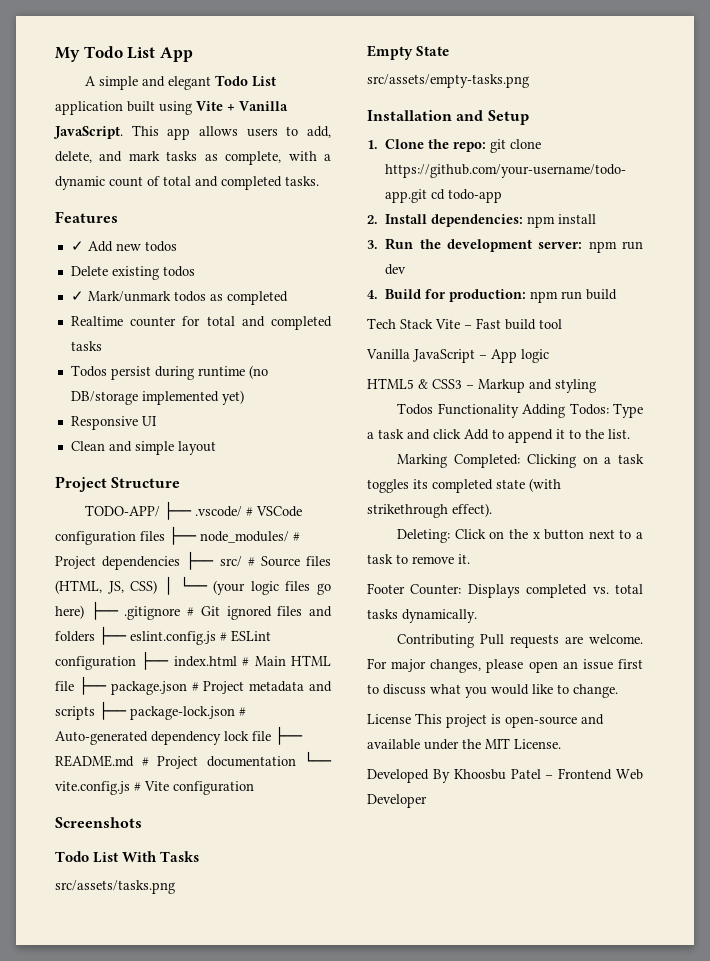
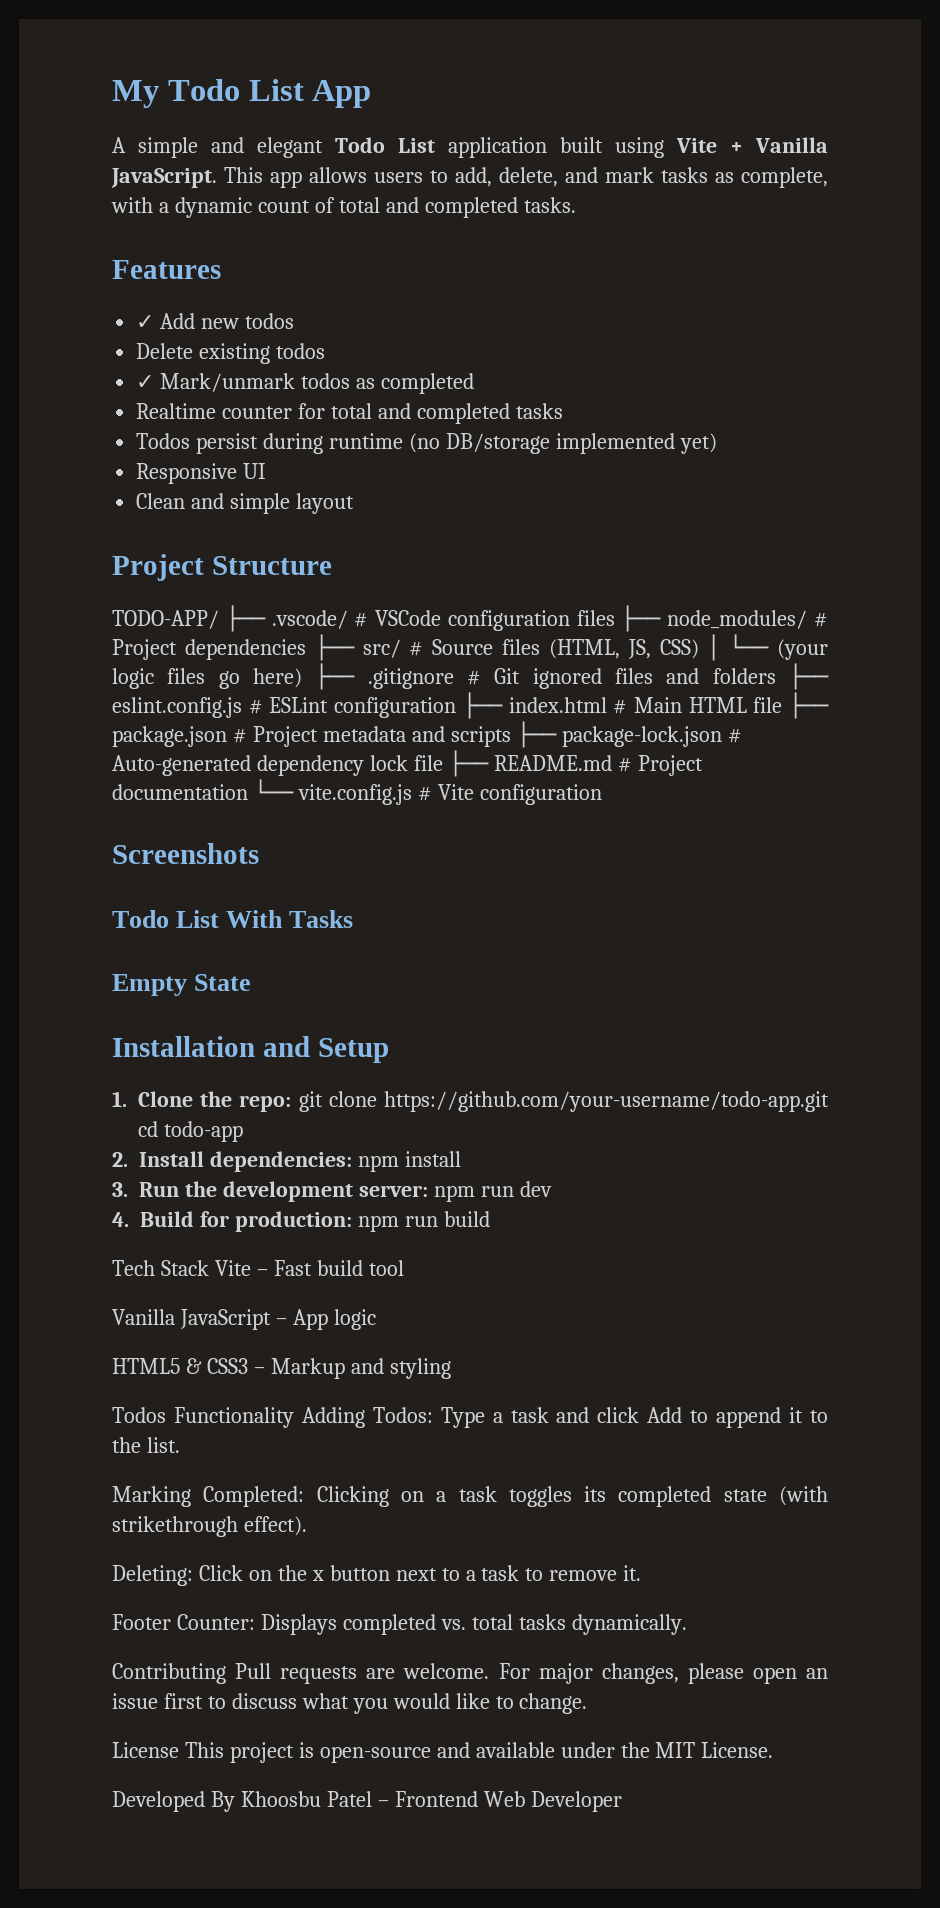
[55,880,175,894] // src/assets/tasks.png -> (354, 919) none
[367,74,529,88] // src/assets/empty-tasks.png -> (252, 982) none

